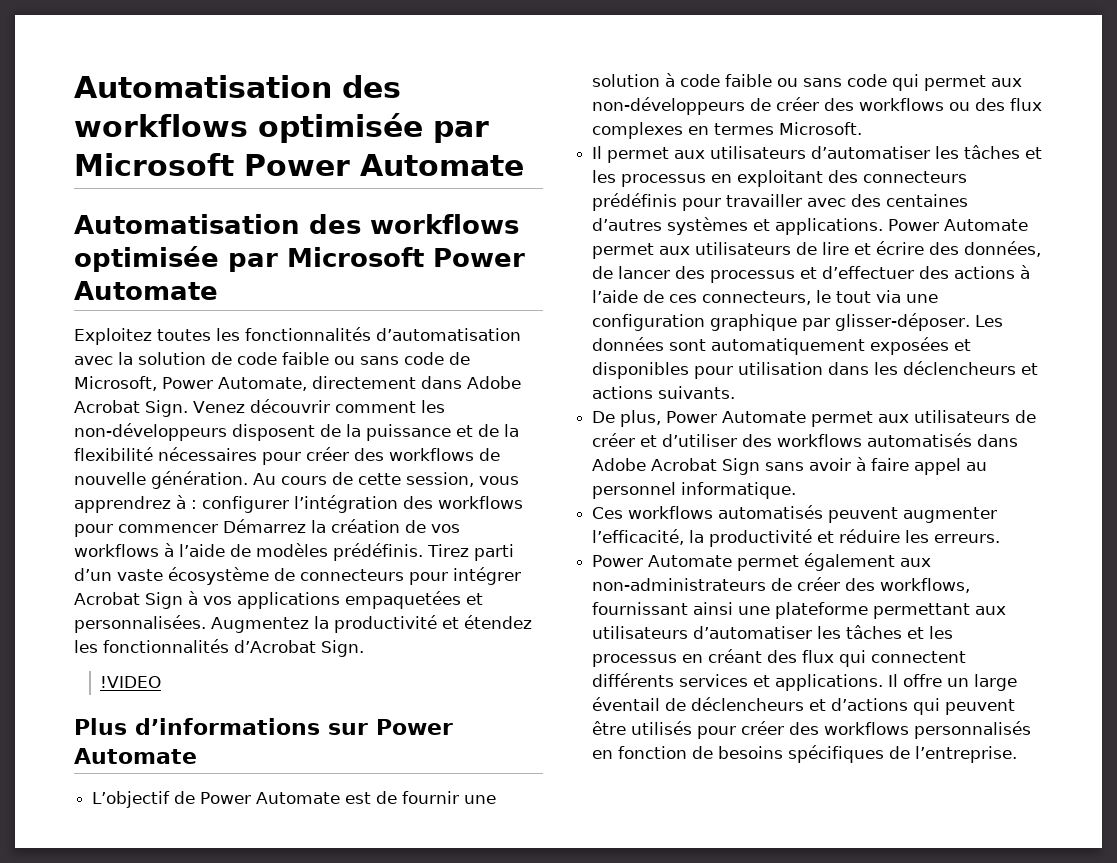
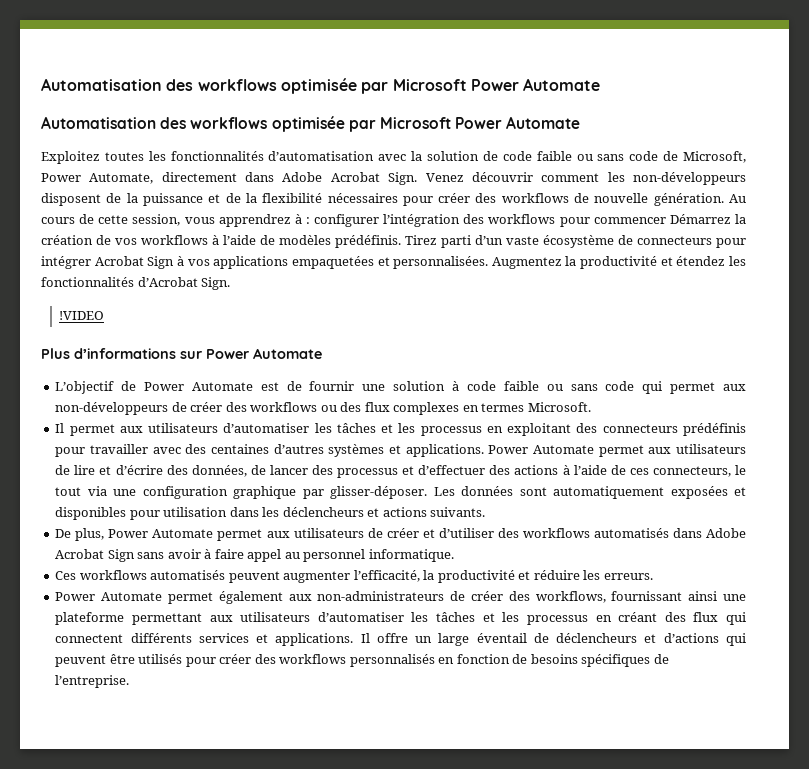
[876,241,925,255] écrire -> [115,465,163,475] d’écrire

